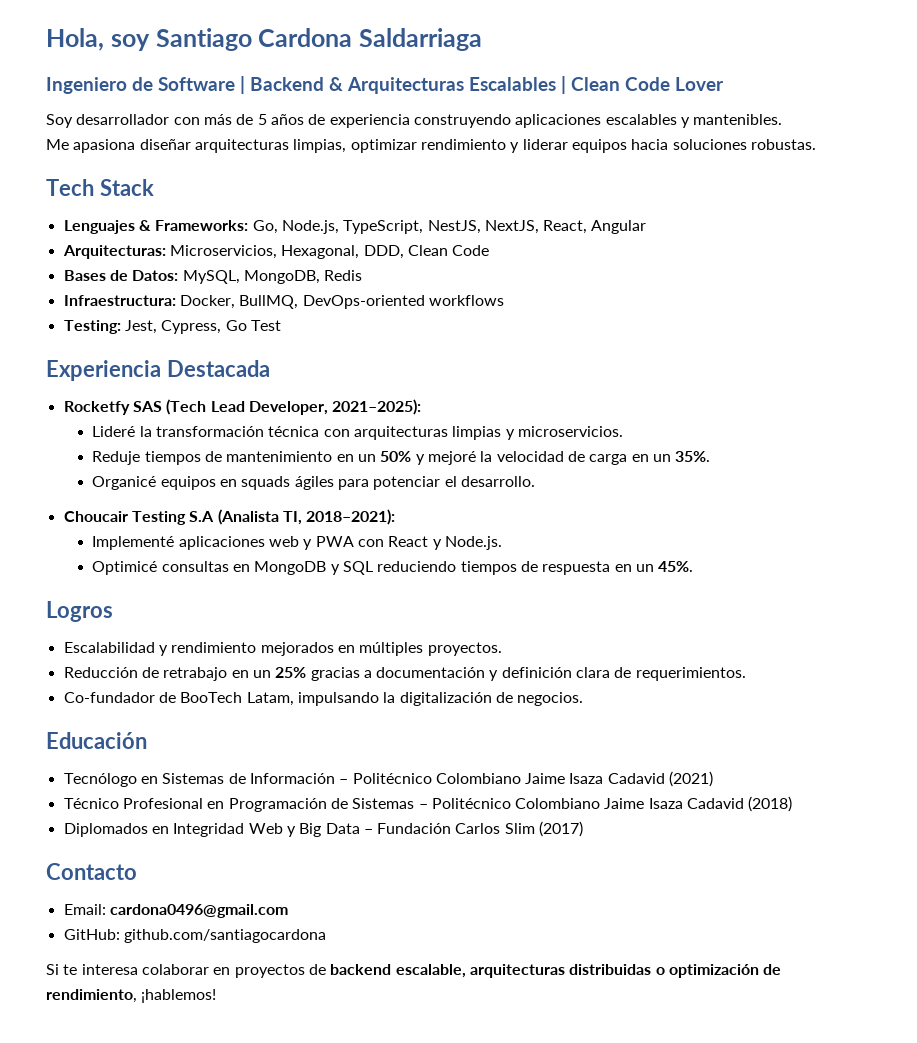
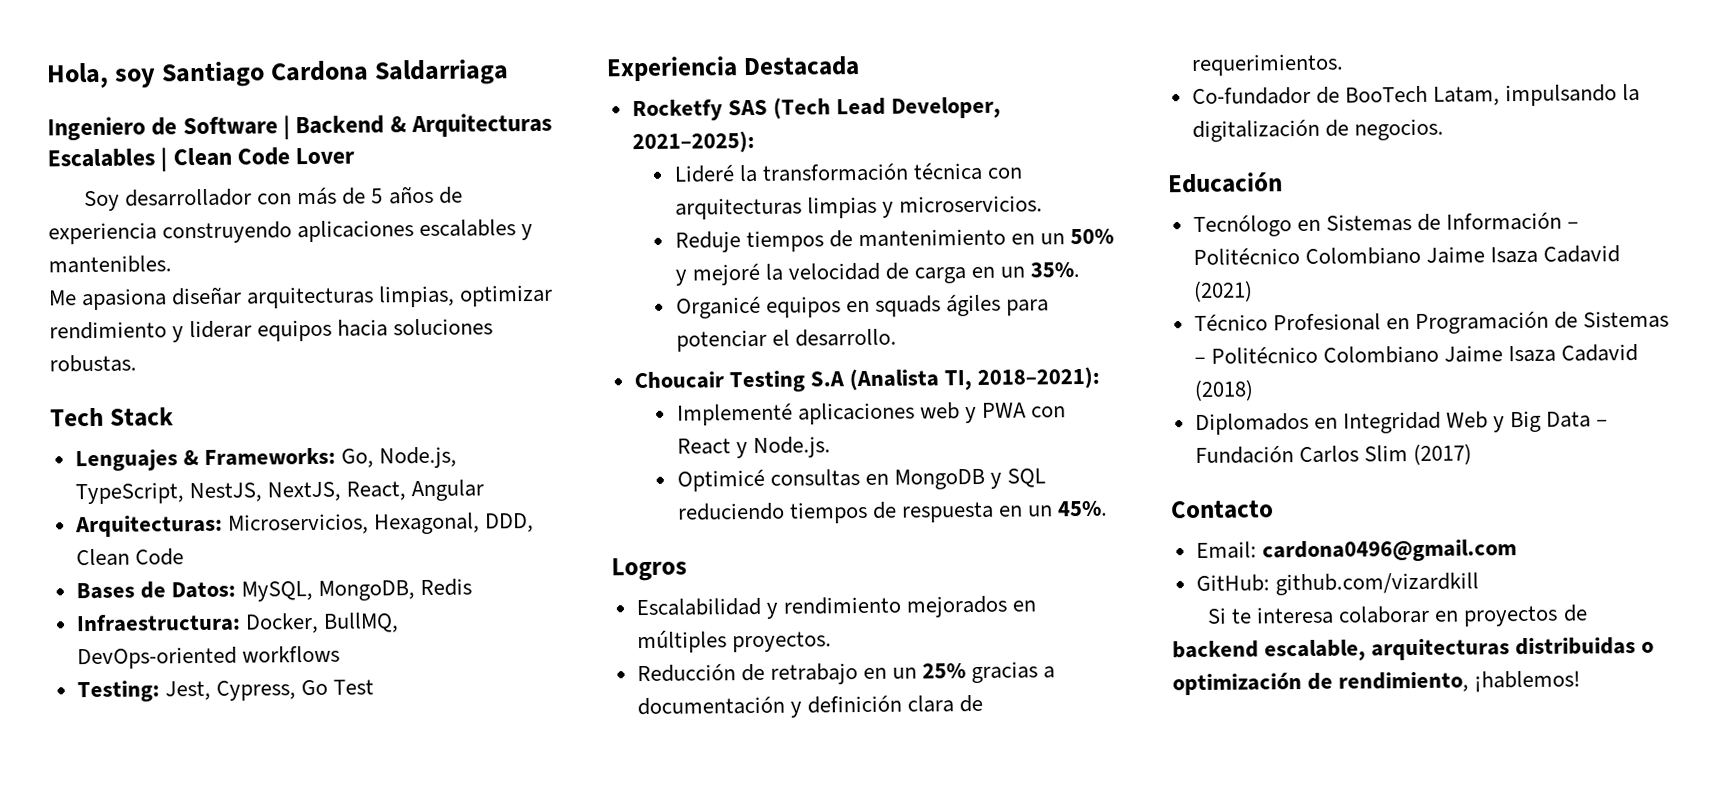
[123,929,326,943] github.com/santiagocardona -> [1274,572,1479,596] github.com/vizardkill

